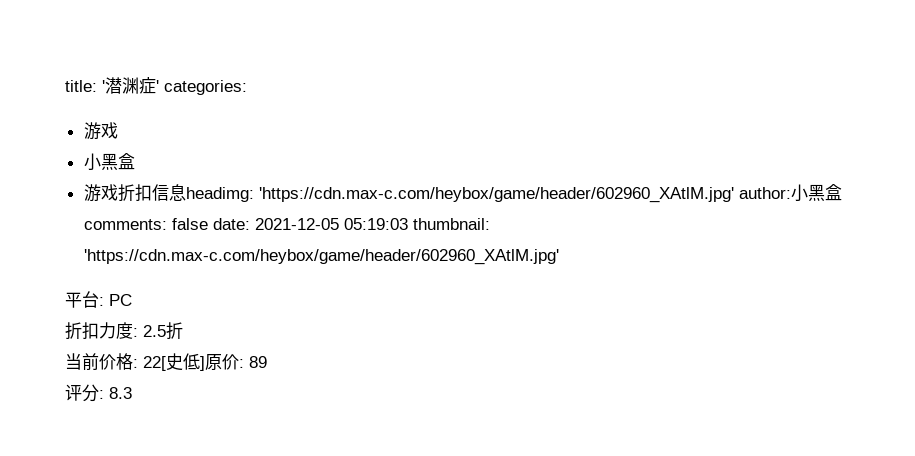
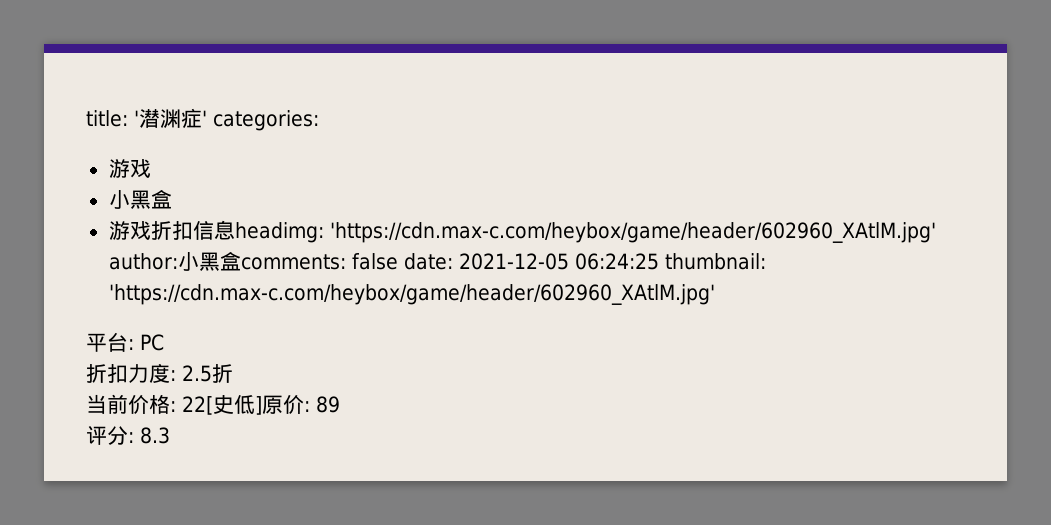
[343,218,408,230] 05:19:03 -> [574,253,659,270] 06:24:25

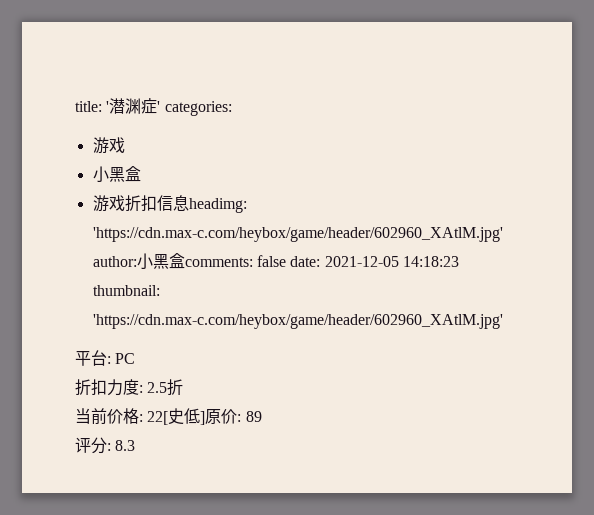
[574,253,659,270] 06:24:25 -> [402,256,459,267] 14:18:23

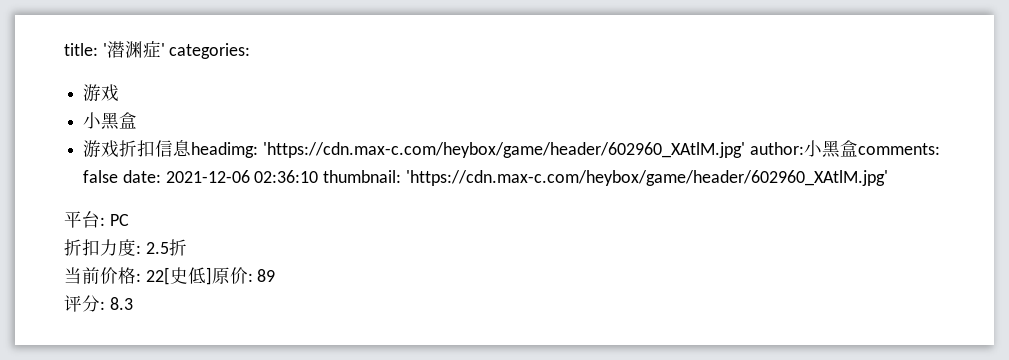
[324,256,459,267] 2021-12-05 14:18:23 -> [165,170,319,183] 2021-12-06 02:36:10

